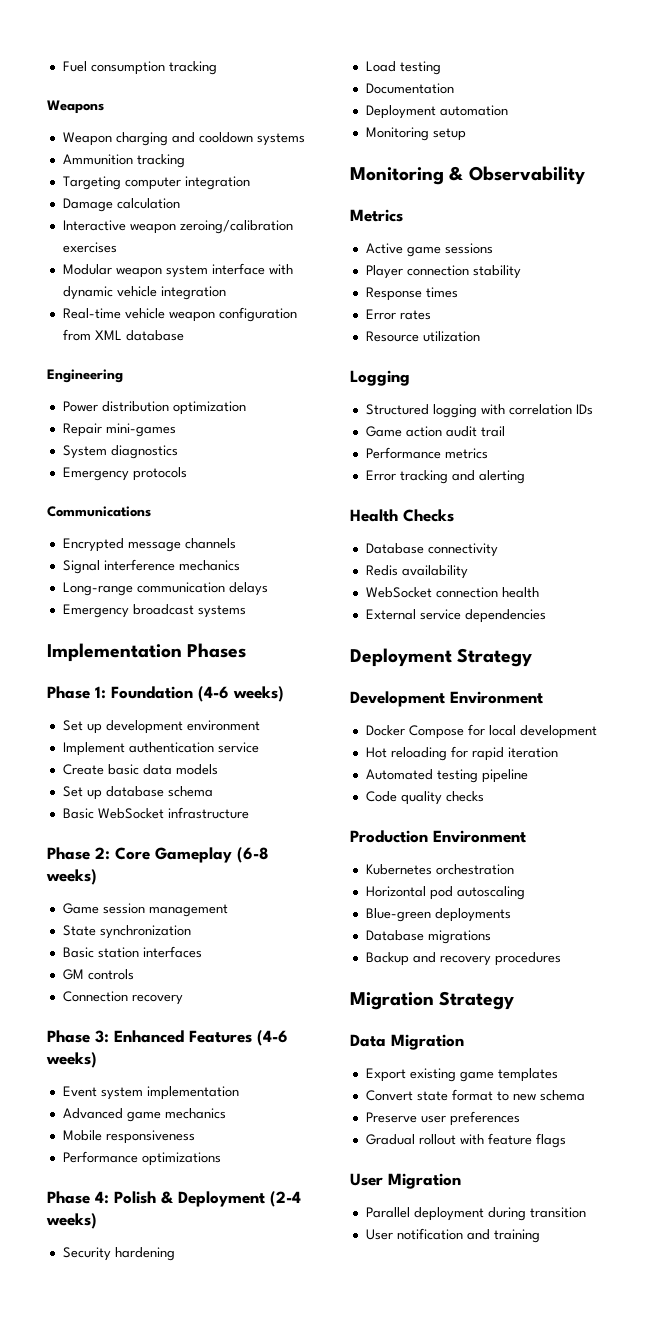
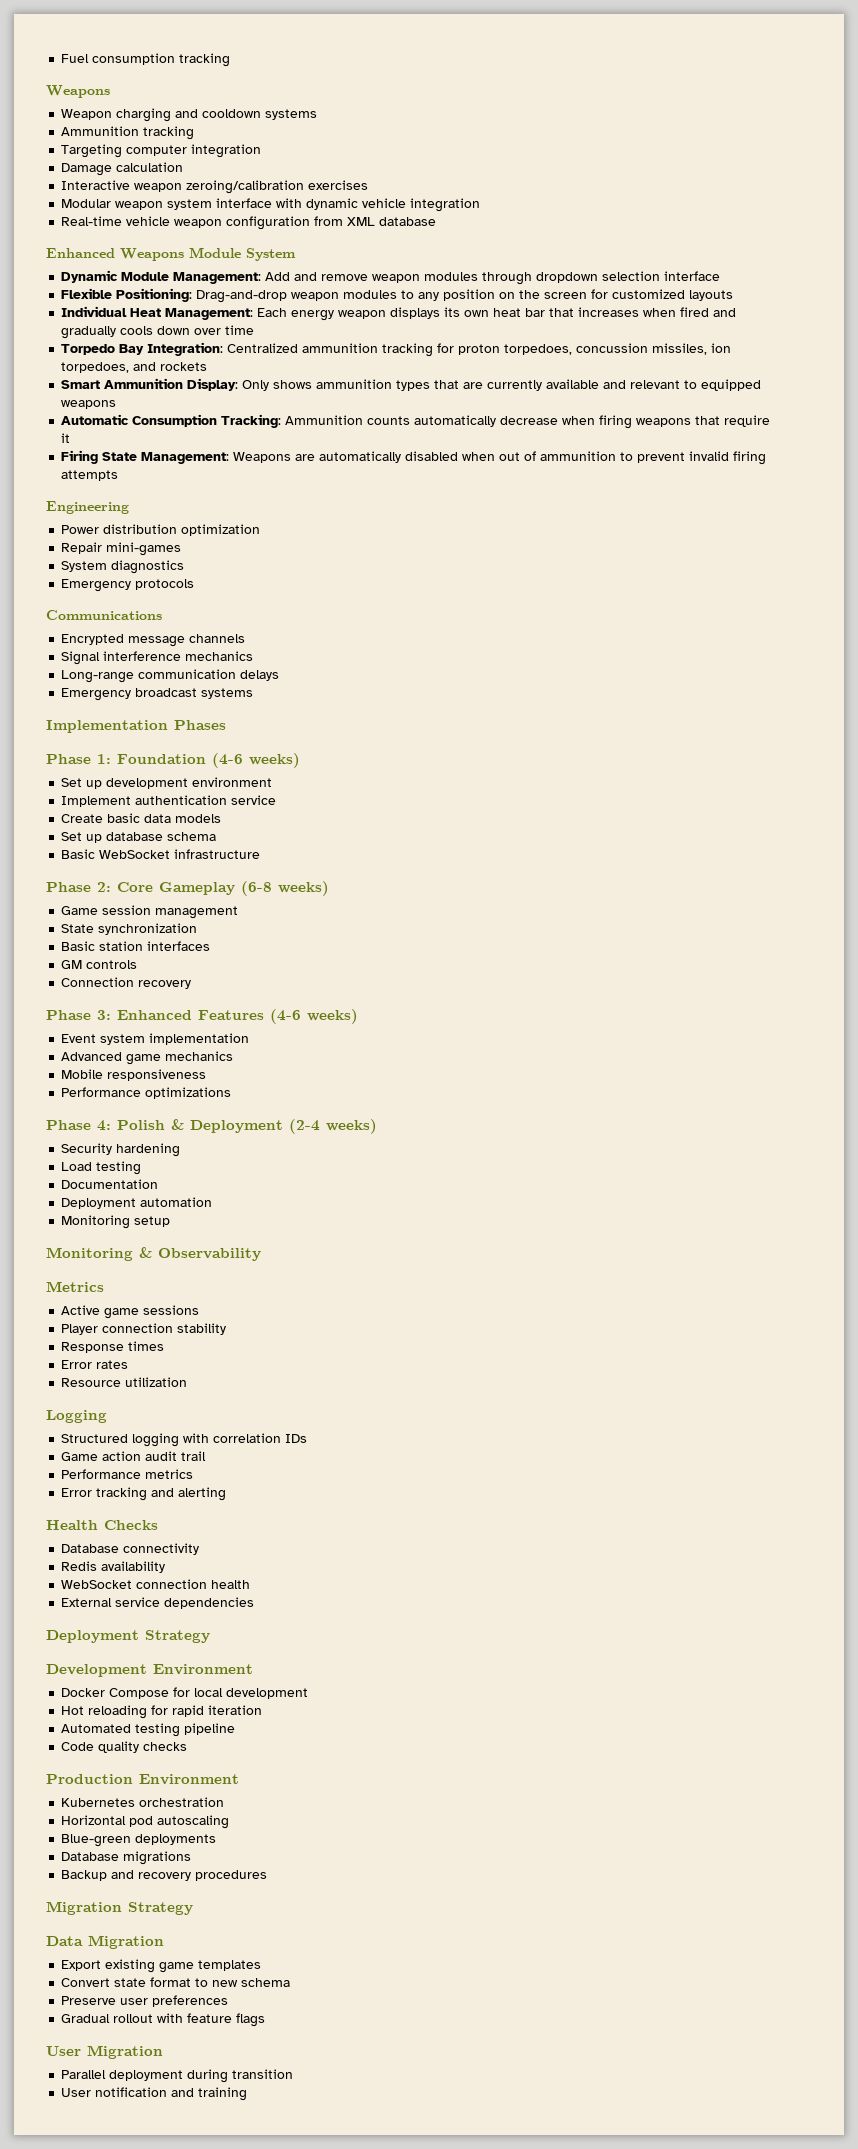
(184, 335) none -> [46,247,296,261] [61,270,721,285] [61,288,734,303] [61,306,737,321] [61,325,255,339] [61,342,732,357] [61,362,208,373] [61,378,762,391] [61,400,117,409] [61,414,771,429] [61,433,71,443] [61,450,767,465] [61,470,119,481] // Enhanced Weapons Module System // Dynamic Module Management: Add and remove weapon modules through dropdown selection interface // Flexible Positioning: Drag-and-drop weapon modules to any position on the screen for customized layouts // Individual Heat Management: Each energy weapon displays its own heat bar that increases when fired and gradually cools down over time // Torpedo Bay Integration: Centralized ammunition tracking for proton torpedoes, concussion missiles, ion torpedoes, and rockets // Smart Ammunition Display: Only shows ammunition types that are currently available and relevant to equipped weapons // Automatic Consumption Tracking: Ammunition counts automatically decrease when firing weapons that require it // Firing State Management: Weapons are automatically disabled when out of ammunition to prevent invalid firing attempts

